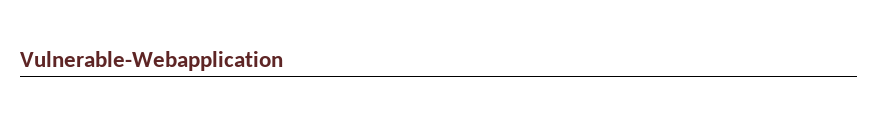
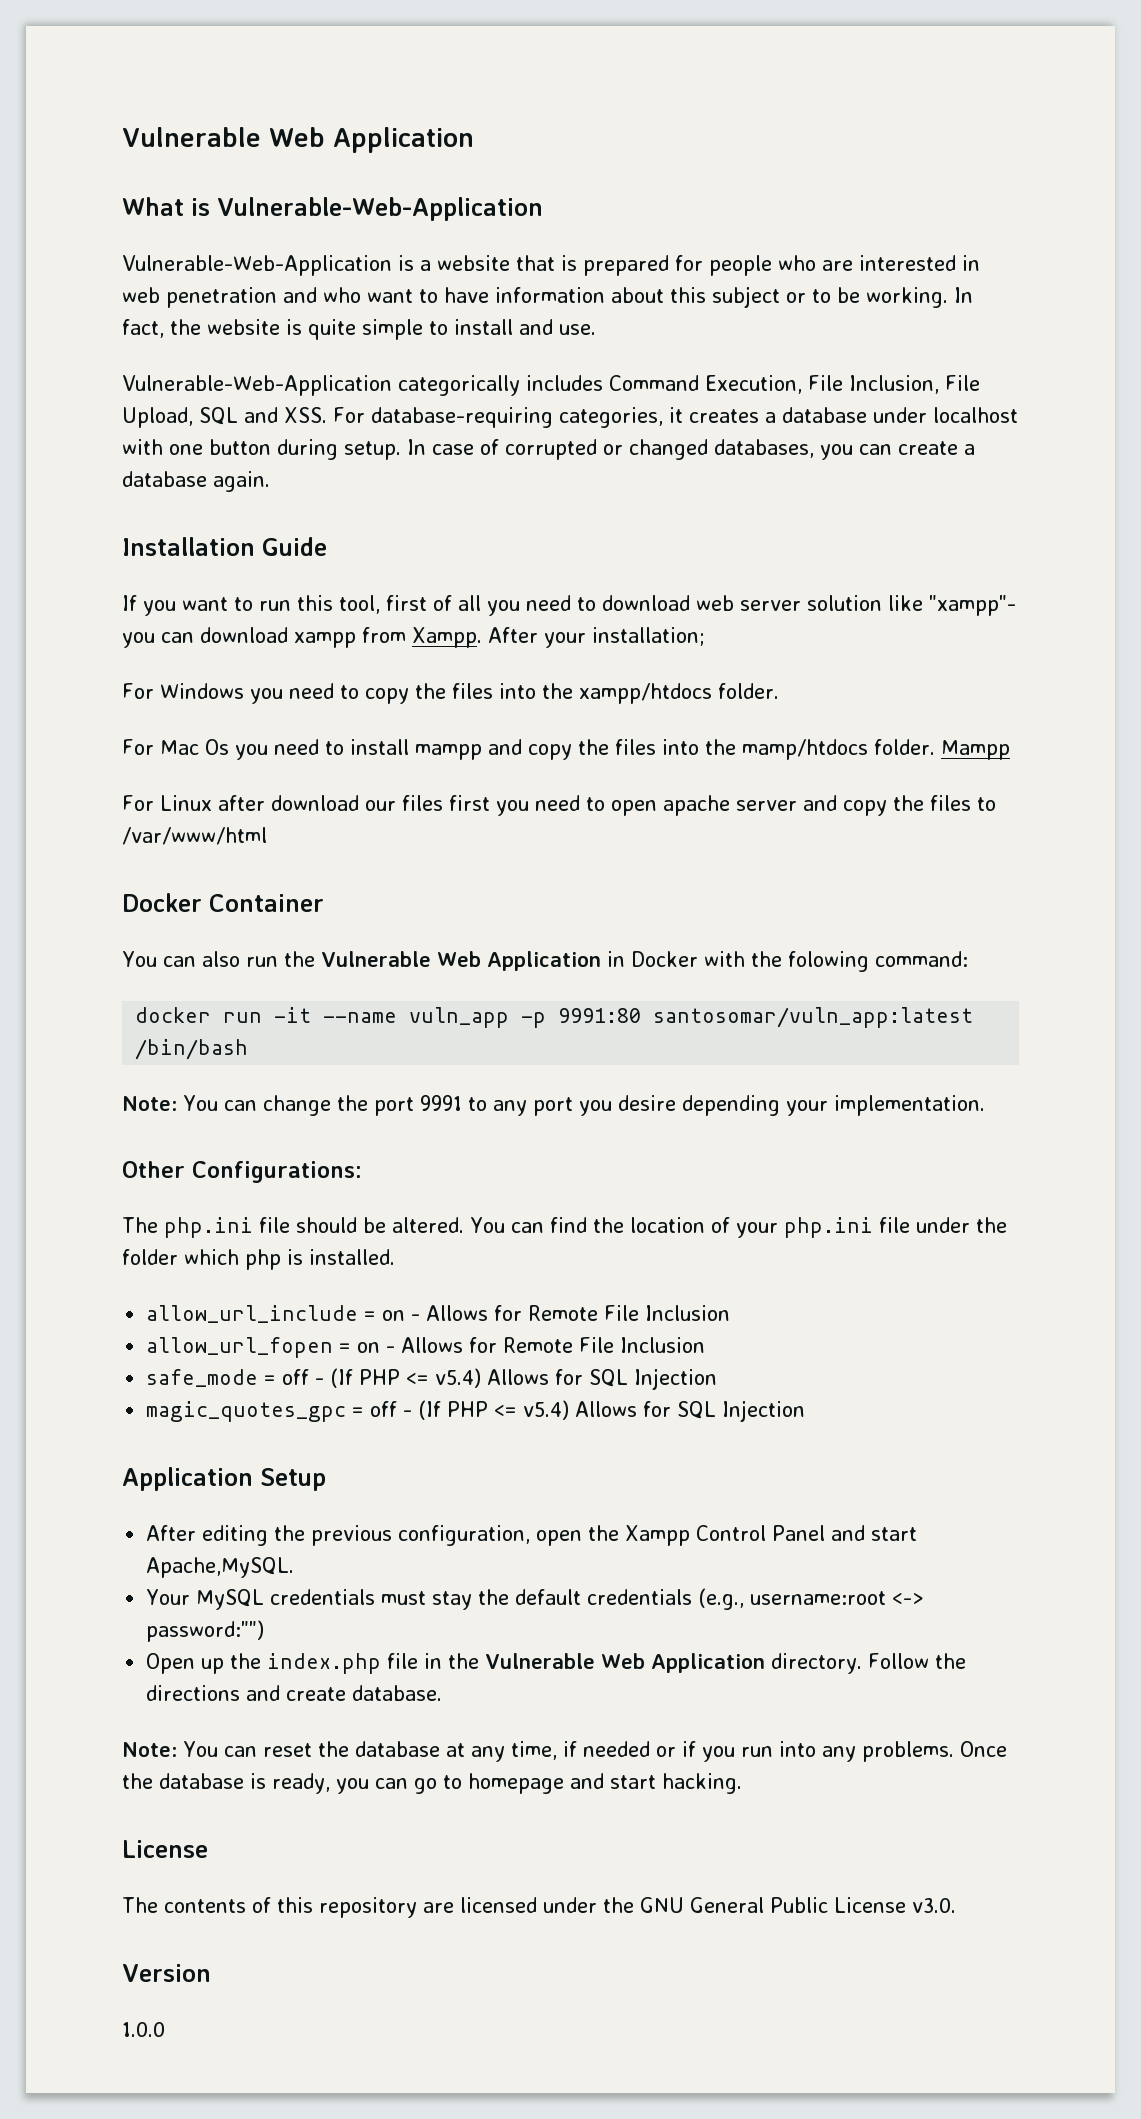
[20,51,283,71] Vulnerable-Webapplication -> [122,127,474,153] [122,197,543,221] [122,255,980,276] [122,286,973,308] [122,319,596,340] [122,375,980,396] [122,407,1018,428] [122,439,975,460] [122,471,270,492] [122,537,327,556] [122,595,1016,616] [122,627,705,648] [122,683,779,704] [122,739,1010,760] [122,795,996,816] [122,827,267,845] [122,893,324,912] [122,951,968,972] [135,1007,974,1028] [135,1039,249,1060] [122,1095,985,1116] [122,1161,362,1183] [122,1217,1007,1238] [122,1249,395,1270] [146,1305,731,1323] [146,1337,706,1358] [146,1368,718,1390] [146,1400,806,1422] [122,1467,326,1491] [146,1525,918,1546] [146,1557,295,1578] [146,1588,925,1610] [146,1620,265,1642] [146,1653,967,1674] [146,1685,443,1701] [122,1741,1007,1762] [122,1773,742,1794] [122,1840,208,1858] [122,1897,956,1918] [122,1964,211,1982] [122,2022,165,2037] Vulnerable Web Application // What is Vulnerable-Web-Application // Vulnerable-Web-Application is a website that is prepared for people who are interested in web penetration and who want to have information about this subject or to be working. In fact, the website is quite simple to install and use. // Vulnerable-Web-Application categorically includes Command Execution, File Inclusion, File Upload, SQL and XSS. For database-requiring categories, it creates a database under localhost with one button during setup. In case of corrupted or changed databases, you can create a database again. // Installation Guide // If you want to run this tool, first of all you need to download web server solution like "xampp"- you can download xampp from Xampp. After your installation; // For Windows you need to copy the files into the xampp/htdocs folder. // For Mac Os you need to install mampp and copy the files into the mamp/htdocs folder. Mampp // For Linux after download our files first you need to open apache server and copy the files to /var/www/html // Docker Container // You can also run the Vulnerable Web Application in Docker with the folowing command: // docker run -it --name vuln_app -p 9991:80 santosomar/vuln_app:latest /bin/bash // Note: You can change the port 9991 to any port you desire depending your implementation. // Other Configurations: // The php.ini file should be altered. You can find the location of your php.ini file under the folder which php is installed. // allow_url_include = on - Allows for Remote File Inclusion // allow_url_fopen = on - Allows for Remote File Inclusion // safe_mode = off - (If PHP <= v5.4) Allows for SQL Injection // magic_quotes_gpc = off - (If PHP <= v5.4) Allows for SQL Injection // Application Setup // After editing the previous configuration, open the Xampp Control Panel and start Apache,MySQL. // Your MySQL credentials must stay the default credentials (e.g., username:root <-> password:"") // Open up the index.php file in the Vulnerable Web Application directory. Follow the directions and create database. // Note: You can reset the database at any time, if needed or if you run into any problems. Once the database is ready, you can go to homepage and start hacking. // License // The contents of this repository are licensed under the GNU General Public License v3.0. // Version // 1.0.0

